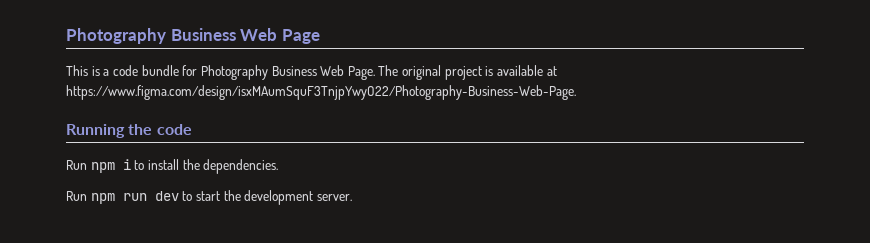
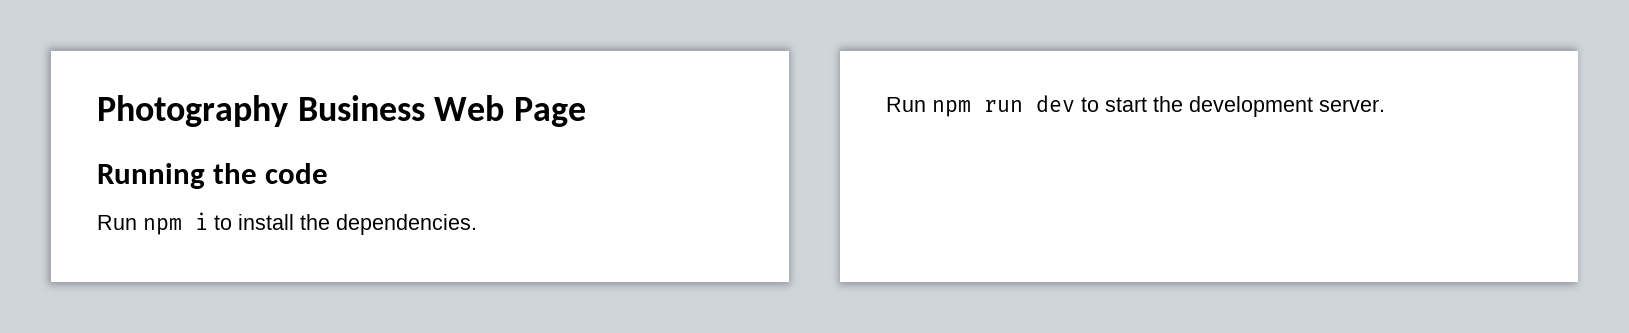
[66,65,557,80] [66,85,576,100] // This is a code bundle for Photography Business Web Page. The original project is available at https://www.figma.com/design/isxMAumSquF3TnjpYwyO22/Photography-Business-Web-Page. -> (586, 112) none

